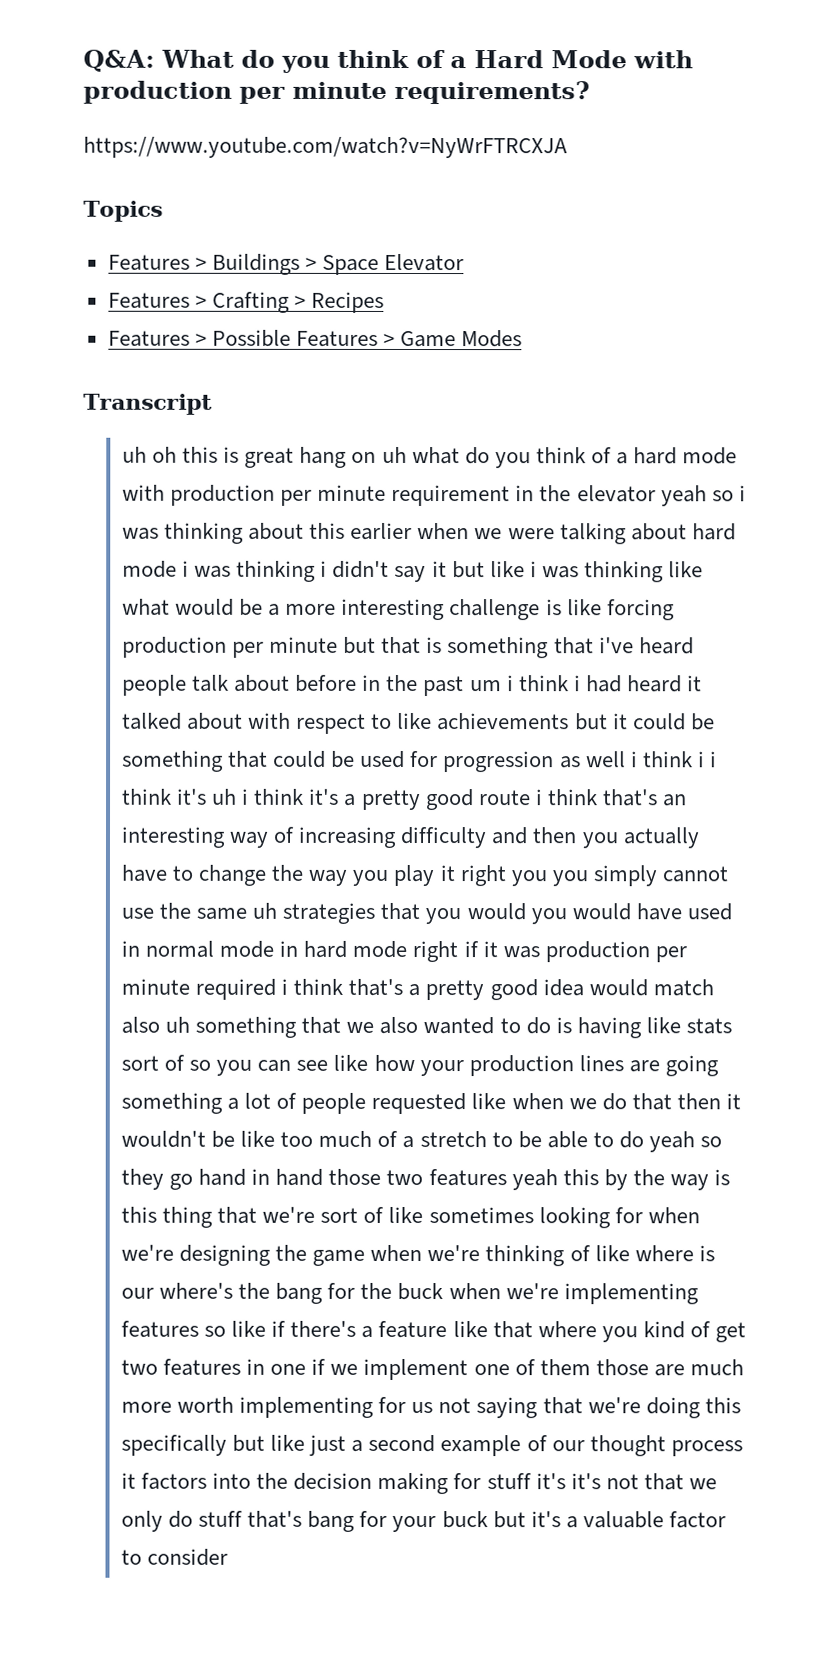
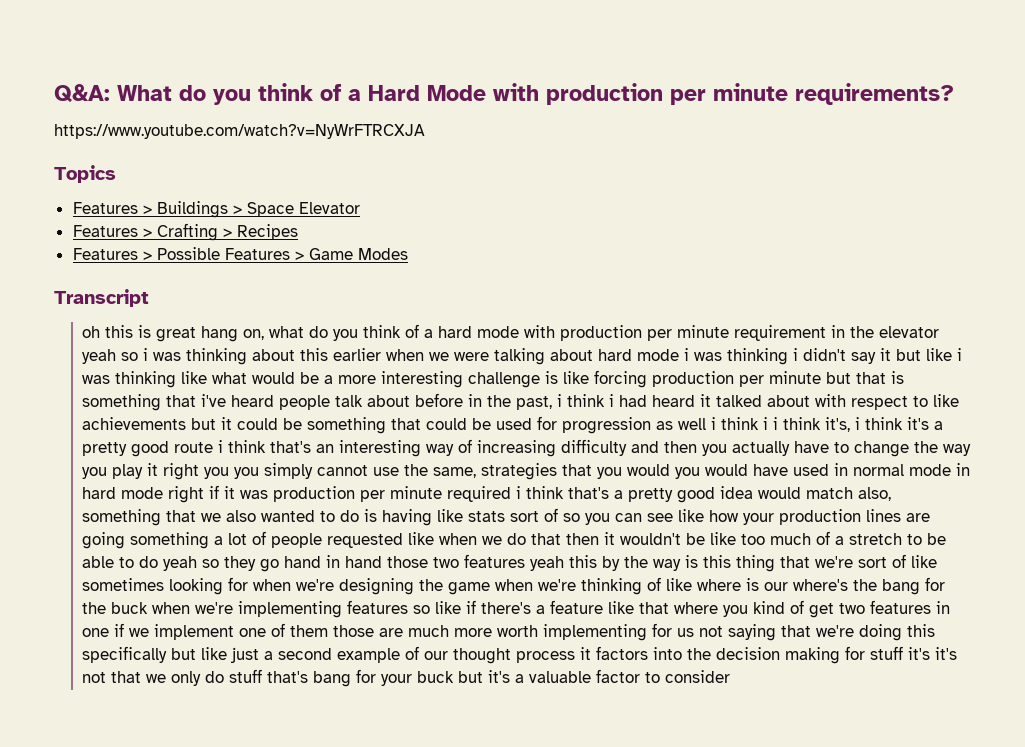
[122,446,148,463] uh -> (149, 298) none
[351,446,407,463] on uh -> [243,329,265,340] on,
[423,676,502,697] past um -> [516,396,553,410] past,
[177,788,238,805] it's uh -> [825,417,851,432] it's,
[196,902,278,920] same uh -> [433,467,477,478] same,
[121,1016,191,1034] also uh -> [858,487,892,501] also,

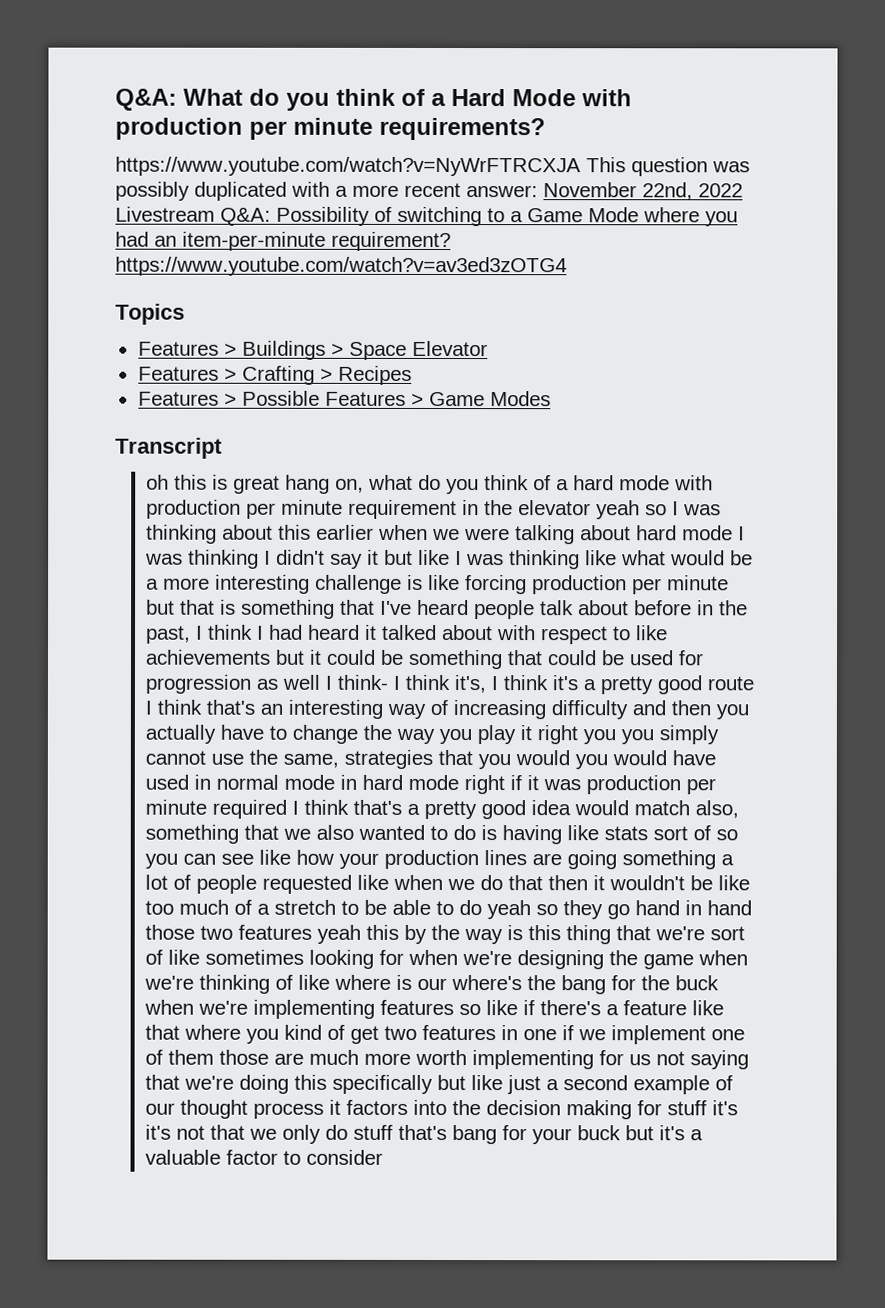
(425, 131) none -> [586,157,750,177] [115,181,743,201] [115,206,738,227] [115,231,451,252] [115,256,567,277] This question was possibly duplicated with a more recent answer: November 22nd, 2022 Livestream Q&A: Possibility of switching to a Game Mode where you had an item-per-minute requirement? https://www.youtube.com/watch?v=av3ed3zOTG4
[143,348,149,361] i -> [671,501,679,516] I
[684,348,799,365] i was thinking i -> [737,526,745,541] [144,549,271,569] I was thinking I
[957,348,963,361] i -> [454,551,462,566] I
[201,394,227,407] i've -> [379,600,412,615] I've
[557,394,615,407] i think i -> [195,624,264,640] I think I
[711,417,779,430] i think i i -> [324,674,400,690] I think- I
[855,417,861,430] i -> [490,676,498,691] I
[218,440,224,453] i -> [144,700,152,715] I
[516,486,522,499] i -> [291,800,299,815] I

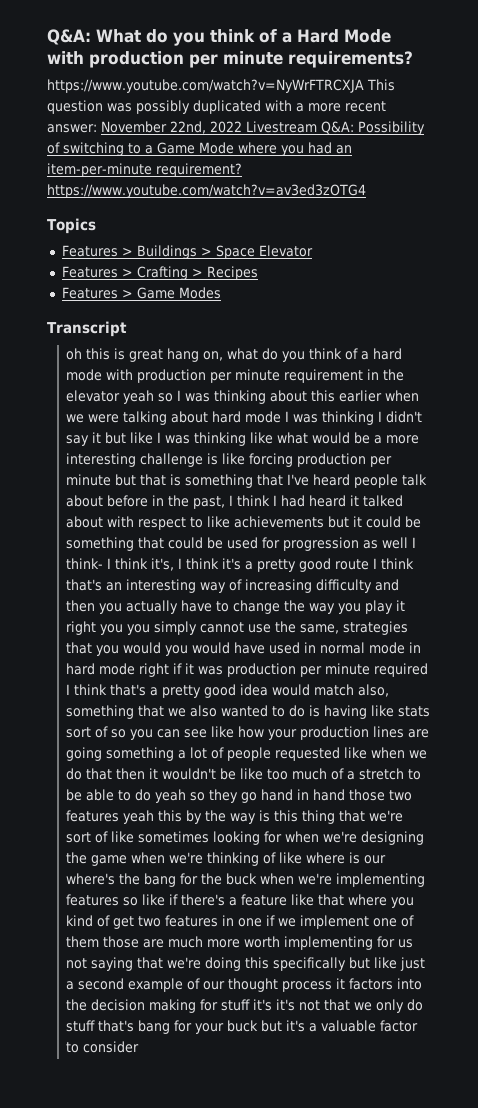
[241,390,424,406] Possible Features > -> (133, 293) none

